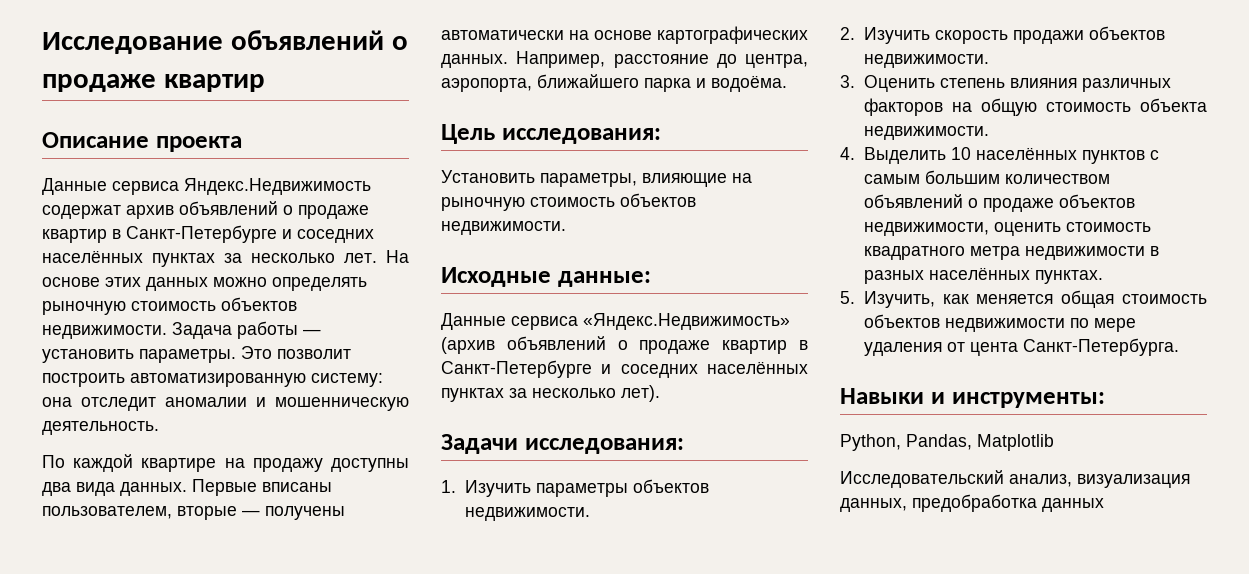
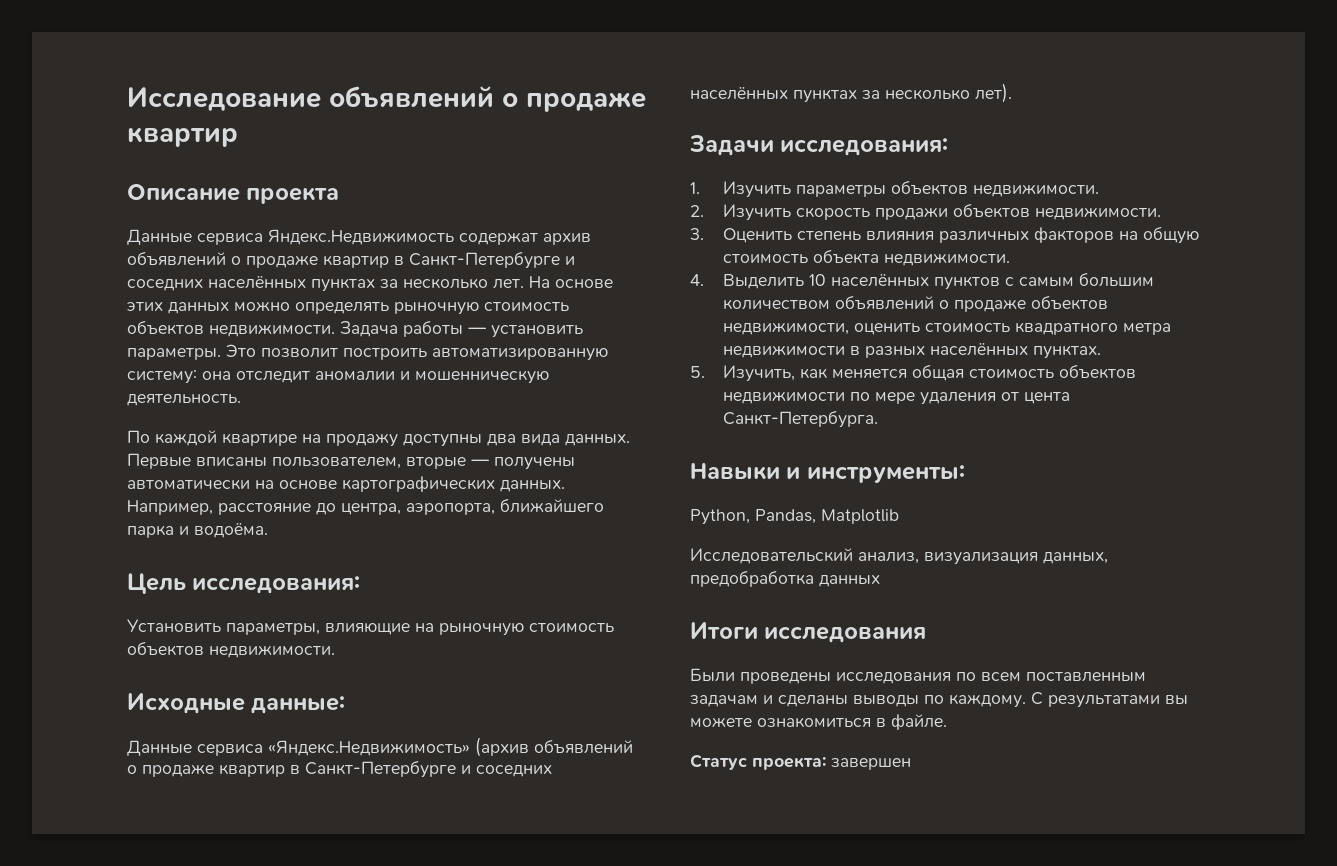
(1104, 505) none -> [690,622,927,643] [690,668,1146,684] [690,692,1188,708] [690,714,947,730] [690,754,911,770] // Итоги исследования // Были проведены исследования по всем поставленным задачам и сделаны выводы по каждому. С результатами вы можете ознакомиться в файле. // Статус проекта: завершен

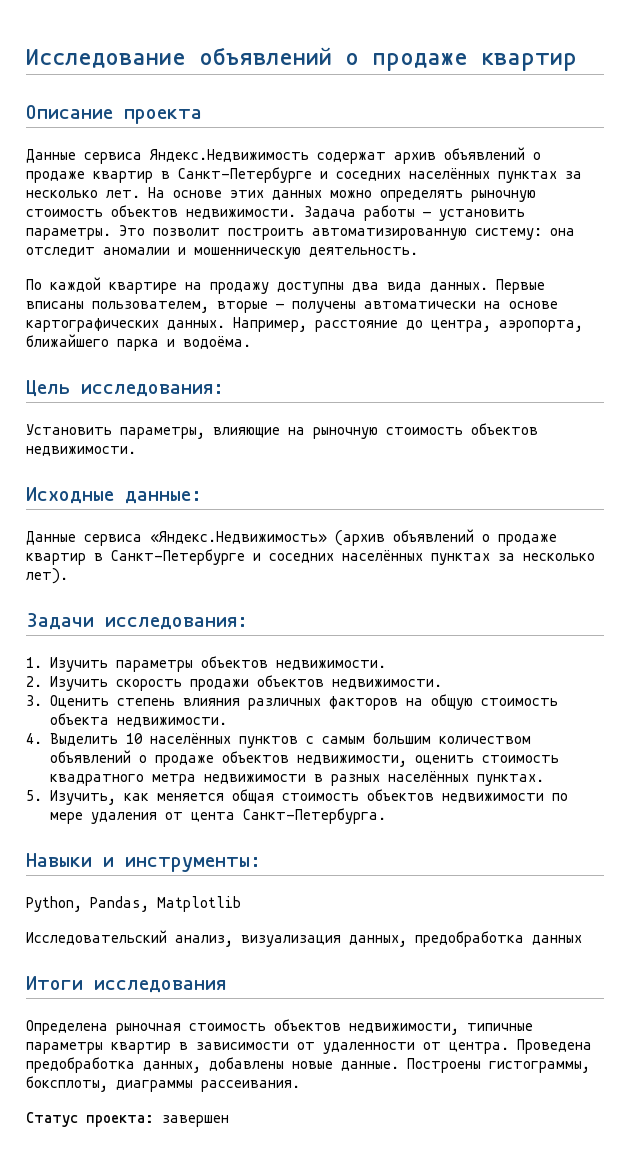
[690,668,1146,684] [690,692,1188,708] [690,714,947,730] Были проведены исследования по всем поставленным задачам и сделаны выводы по каждому. С результатами вы можете ознакомиться в файле. -> [26,1019,533,1035] [26,1039,592,1054] [26,1057,590,1073] [26,1076,300,1092] Определена рыночная стоимость объектов недвижимости, типичные параметры квартир в зависимости от удаленности от центра. Проведена предобработка данных, добавлены новые данные. Построены гистограммы, боксплоты, диаграммы рассеивания.

